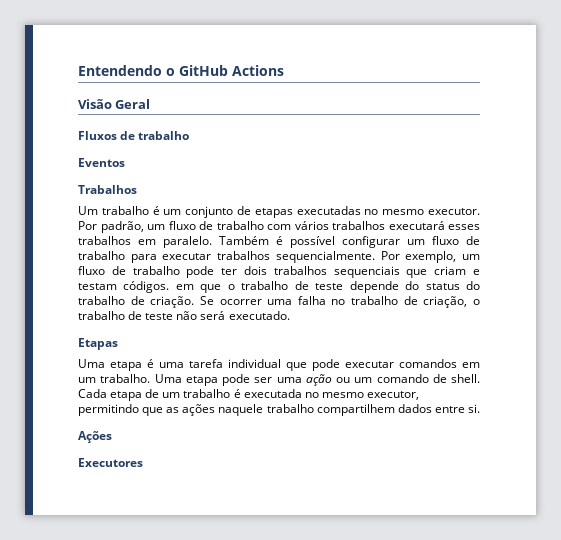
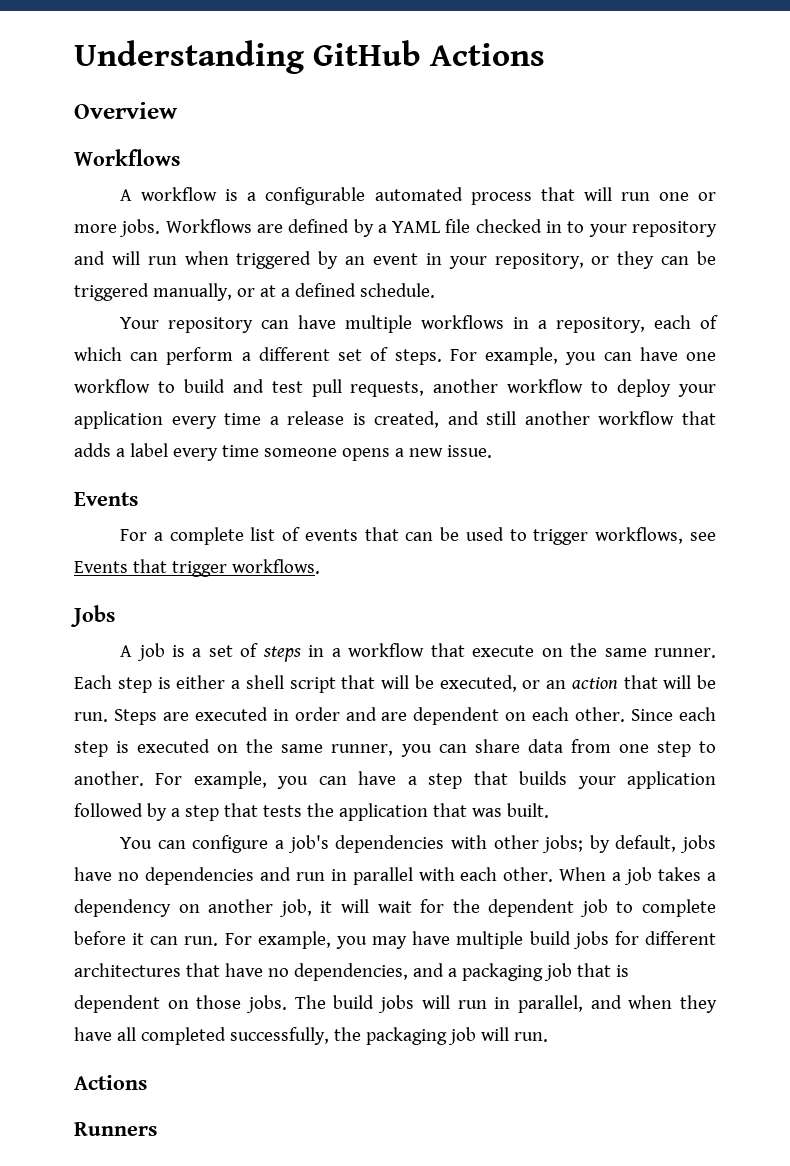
[78,65,175,76] Entendendo o -> [74,40,304,74] Understanding
[78,99,151,109] [78,131,190,140] [78,158,125,167] [78,185,137,194] [78,206,481,218] [78,221,480,233] [78,236,480,248] [78,251,481,263] [78,266,481,278] [78,281,480,293] [78,296,480,308] [78,311,290,320] [78,338,118,350] [78,359,480,371] [78,374,480,386] [78,389,419,401] [78,404,480,416] [78,431,112,443] [78,458,143,467] Visão Geral // Fluxos de trabalho // Eventos // Trabalhos // Um trabalho é um conjunto de etapas executadas no mesmo executor. Por padrão, um fluxo de trabalho com vários trabalhos executará esses trabalhos em paralelo. Também é possível configurar um fluxo de trabalho para executar trabalhos sequencialmente. Por exemplo, um fluxo de trabalho pode ter dois trabalhos sequenciais que criam e testam códigos. em que o trabalho de teste depende do status do trabalho de criação. Se ocorrer uma falha no trabalho de criação, o trabalho de teste não será executado. // Etapas // Uma etapa é uma tarefa individual que pode executar comandos em um trabalho. Uma etapa pode ser uma ação ou um comando de shell. Cada etapa de um trabalho é executada no mesmo executor, permitindo que as ações naquele trabalho compartilhem dados entre si. // Ações // Executores -> [74,102,177,119] [74,149,180,166] [120,187,716,205] [74,219,717,237] [74,251,717,269] [74,283,435,301] [120,315,718,333] [74,347,717,365] [74,379,716,397] [74,411,716,429] [74,443,492,461] [74,492,138,506] [120,527,716,545] [74,559,320,577] [70,605,115,627] [120,643,716,662] [74,675,716,693] [74,707,716,725] [74,739,716,757] [74,771,716,789] [74,803,549,821] [120,835,716,853] [74,867,717,885] [74,899,716,917] [74,931,716,949] [74,963,629,981] [74,995,718,1013] [74,1027,548,1045] [74,1075,147,1090] [74,1122,157,1136] Overview // Workflows // A workflow is a configurable automated process that will run one or more jobs. Workflows are defined by a YAML file checked in to your repository and will run when triggered by an event in your repository, or they can be triggered manually, or at a defined schedule. // Your repository can have multiple workflows in a repository, each of which can perform a different set of steps. For example, you can have one workflow to build and test pull requests, another workflow to deploy your application every time a release is created, and still another workflow that adds a label every time someone opens a new issue. // Events // For a complete list of events that can be used to trigger workflows, see Events that trigger workflows. // Jobs // A job is a set of steps in a workflow that execute on the same runner. Each step is either a shell script that will be executed, or an action that will be run. Steps are executed in order and are dependent on each other. Since each step is executed on the same runner, you can share data from one step to another. For example, you can have a step that builds your application followed by a step that tests the application that was built. // You can configure a job's dependencies with other jobs; by default, jobs have no dependencies and run in parallel with each other. When a job takes a dependency on another job, it will wait for the dependent job to complete before it can run. For example, you may have multiple build jobs for different architectures that have no dependencies, and a packaging job that is dependent on those jobs. The build jobs will run in parallel, and when they have all completed successfully, the packaging job will run. // Actions // Runners

